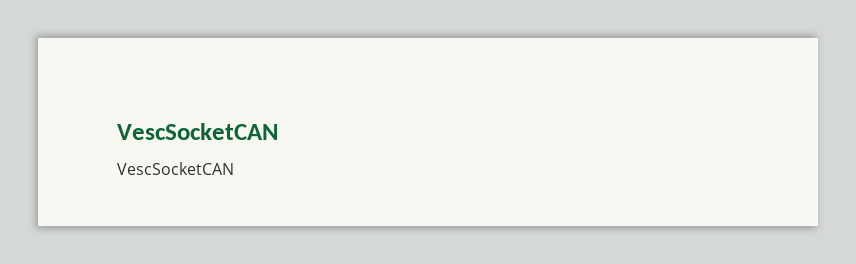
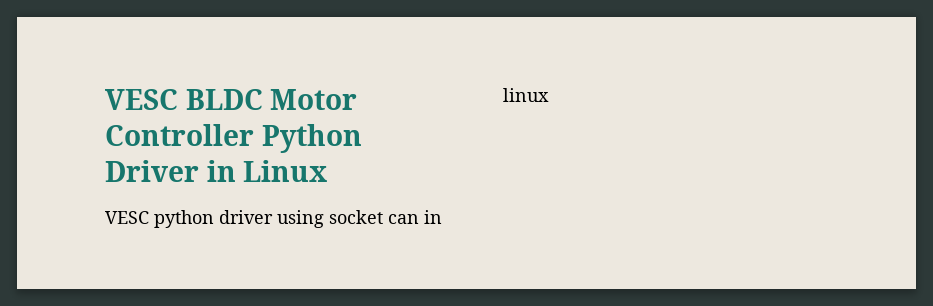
[117,123,278,140] [117,162,234,175] VescSocketCAN // VescSocketCAN -> [105,89,358,110] [105,124,362,153] [105,160,328,182] [105,210,442,228] [503,88,549,102] VESC BLDC Motor Controller Python Driver in Linux // VESC python driver using socket can in linux

